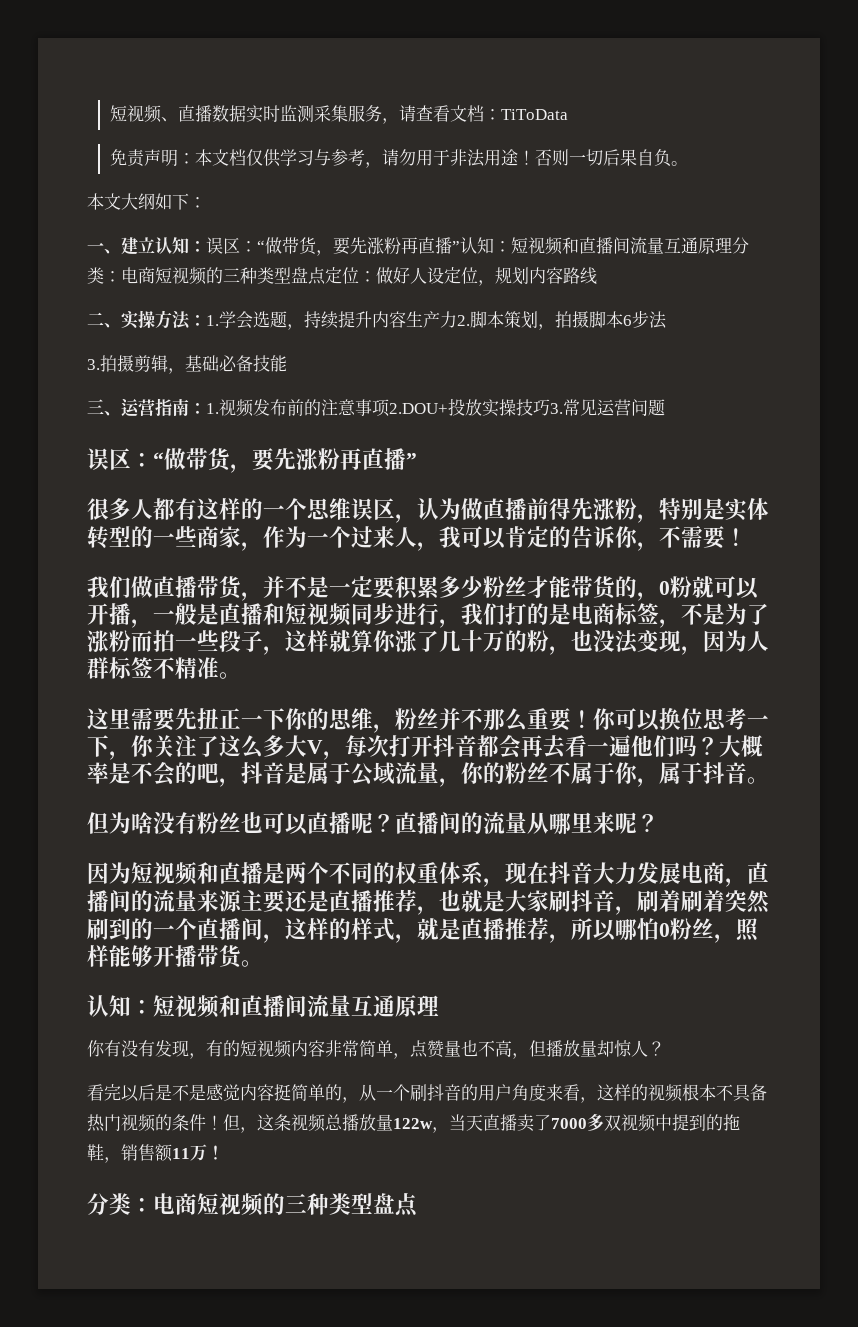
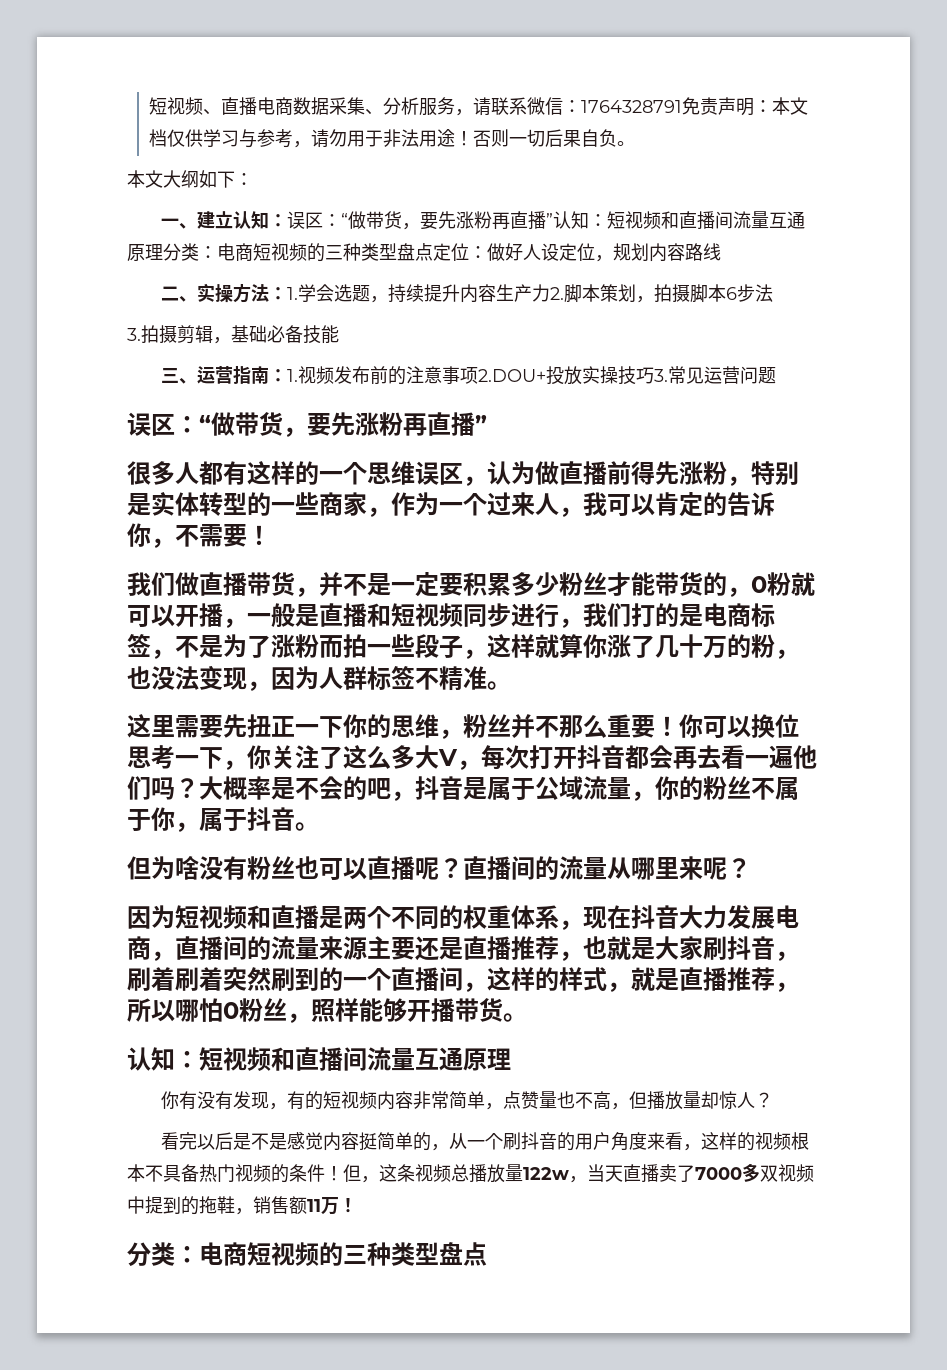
[211,105,568,124] 数据实时监测采集服务，请查看文档：TiToData // -> [257,97,683,116] 电商数据采集、分析服务，请联系微信：1764328791

